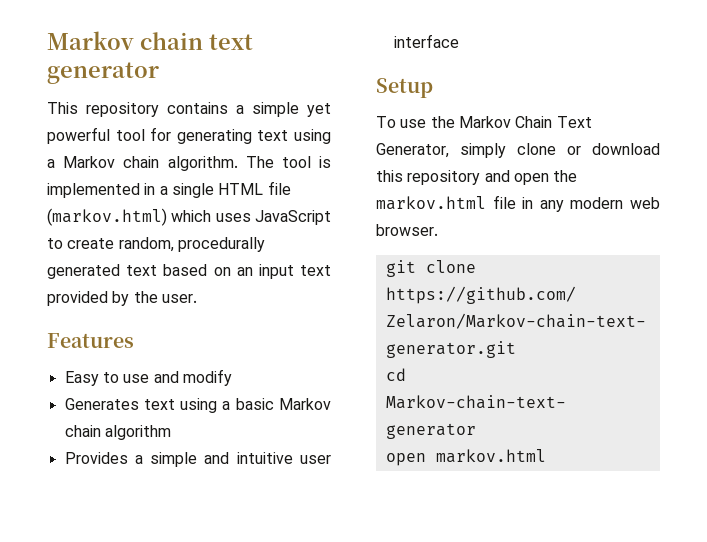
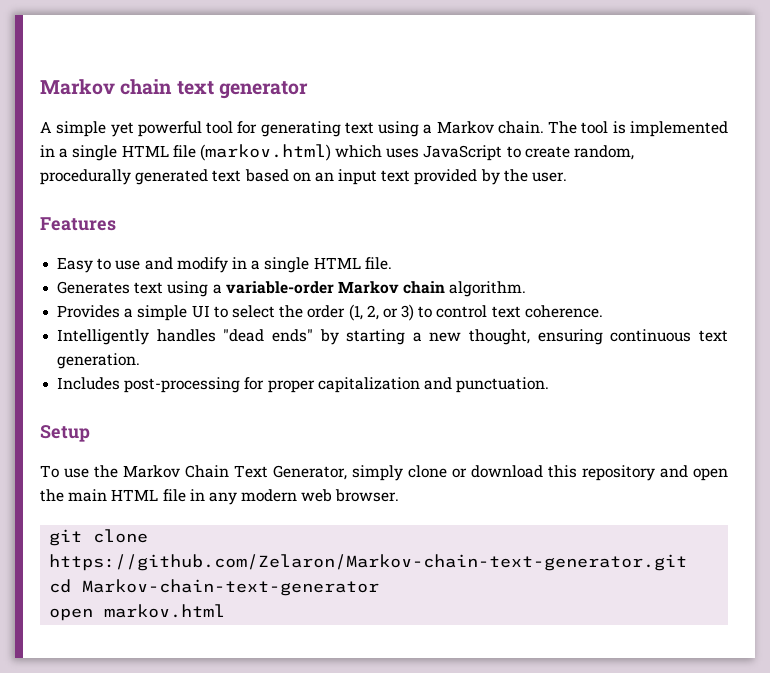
[47,102,244,117] This repository contains a -> [40,121,52,133] A
[123,156,238,171] chain algorithm. -> [497,121,544,134] chain.
(232, 377) none -> [231,257,392,273] in a single HTML file.
[235,398,331,410] [64,425,171,440] basic Markov chain algorithm -> [225,281,527,297] variable-order Markov chain algorithm.
[204,452,331,464] [393,34,459,48] and intuitive user interface -> [191,304,603,321] [57,329,728,345] [57,353,141,369] [57,377,550,393] UI to select the order (1, 2, or 3) to control text coherence. // Intelligently handles "dead ends" by starting a new thought, ensuring continuous text generation. // Includes post-processing for proper capitalization and punctuation.
[376,196,486,210] markov.html -> [68,489,159,502] main HTML

